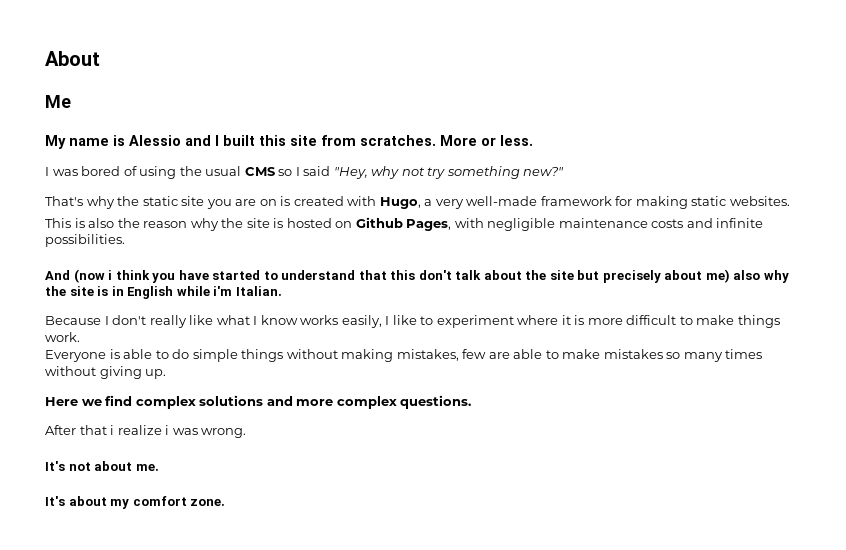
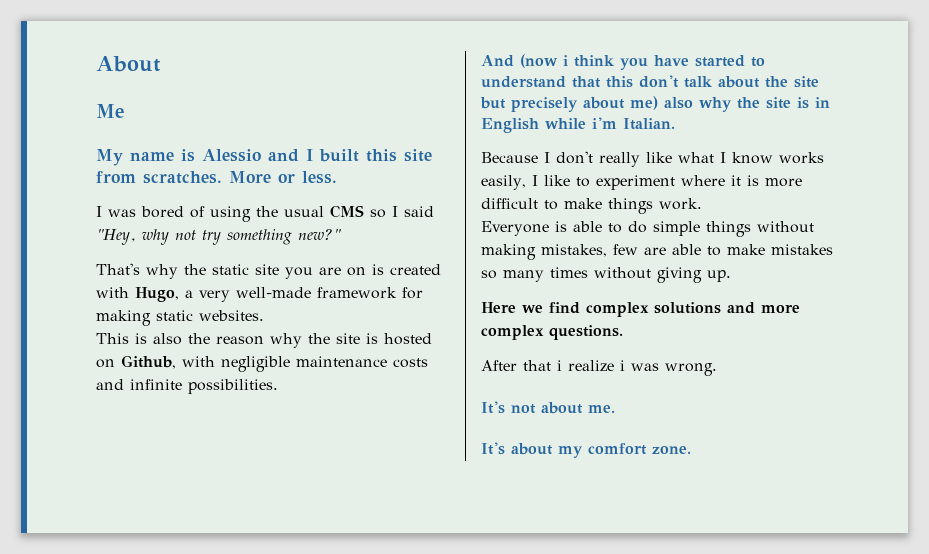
[355,217,452,231] Github Pages, -> [121,355,176,369] Github,

